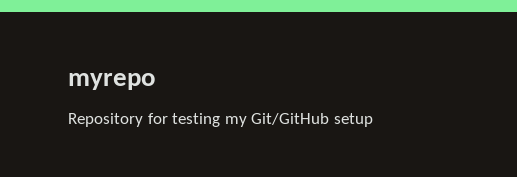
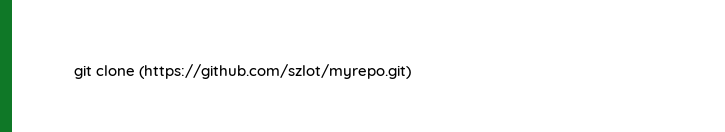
[68,73,156,90] [68,113,373,127] myrepo // Repository for testing my Git/GitHub setup -> [74,64,412,79] git clone (https://github.com/szlot/myrepo.git)

